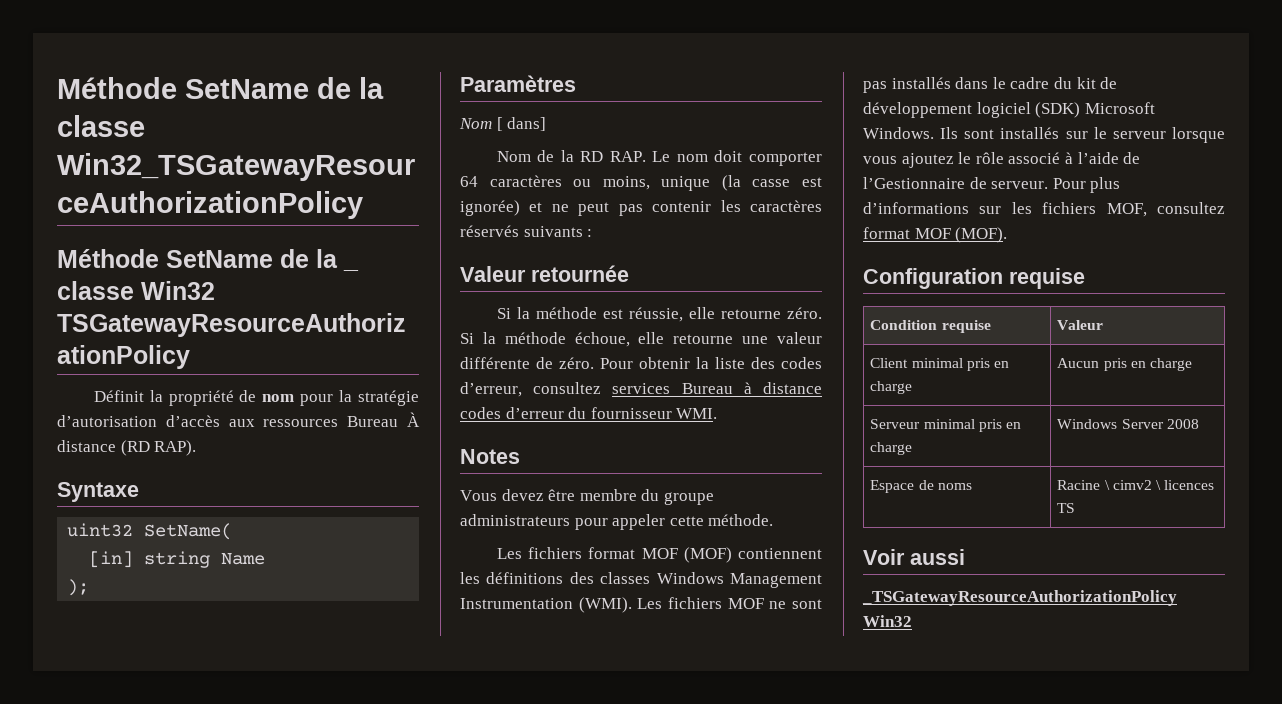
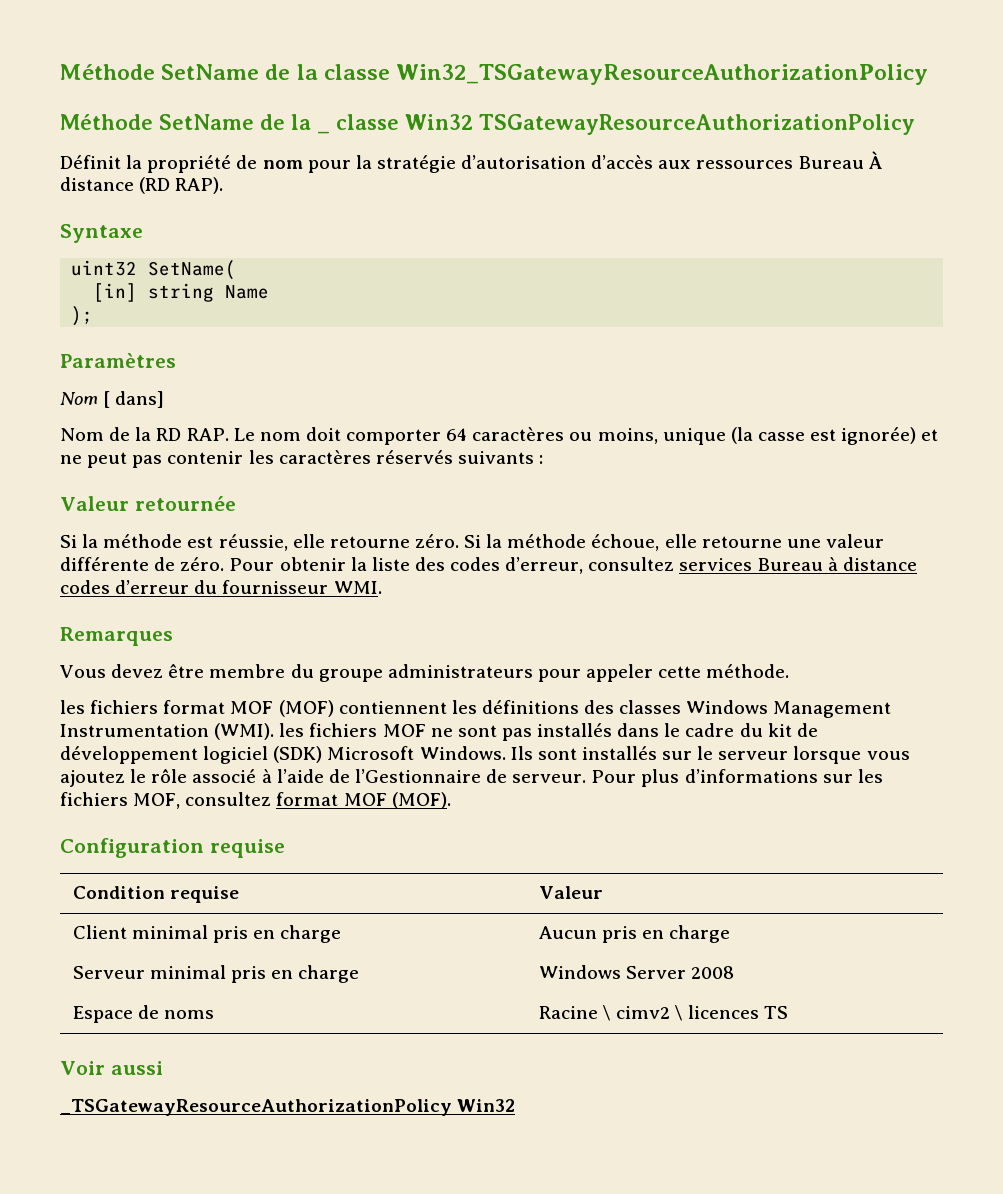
[460,449,520,464] Notes -> [60,627,173,646] Remarques
[496,548,522,559] Les -> [60,700,85,714] les
[637,598,663,609] Les -> [279,723,305,737] les

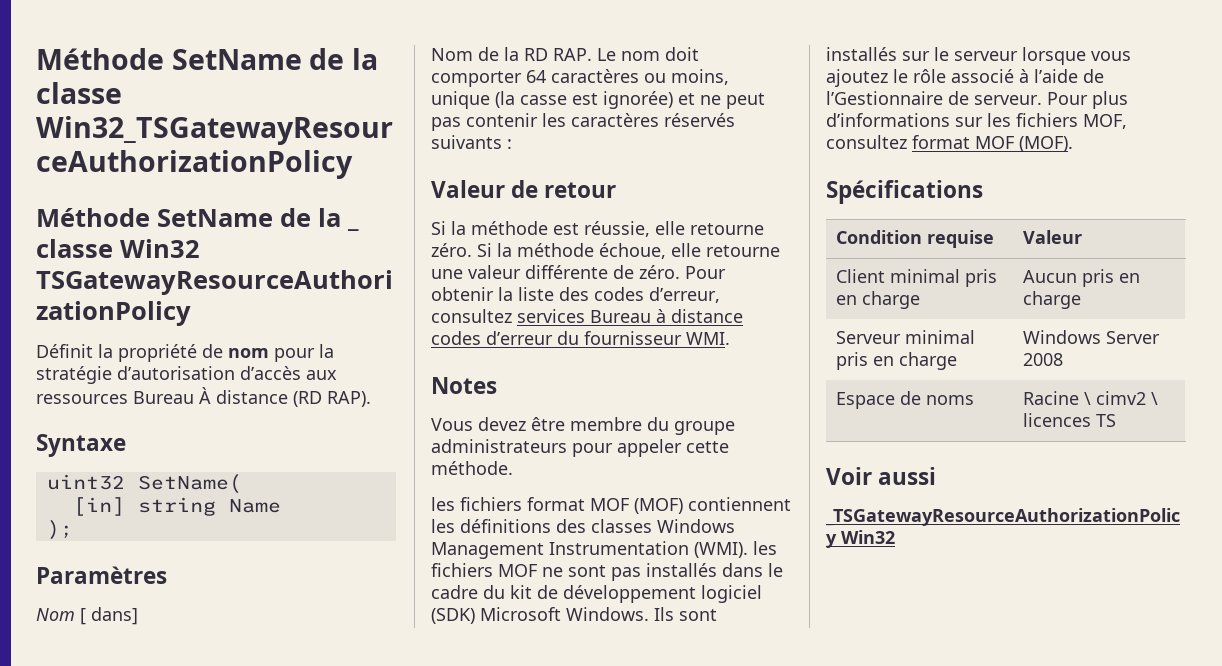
[134,496,236,511] retournée -> [511,180,617,198] de retour
[60,627,173,646] Remarques -> [431,377,497,394] Notes
[60,838,285,858] Configuration requise -> [826,180,983,204] Spécifications

